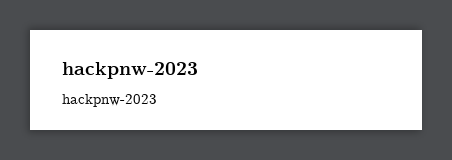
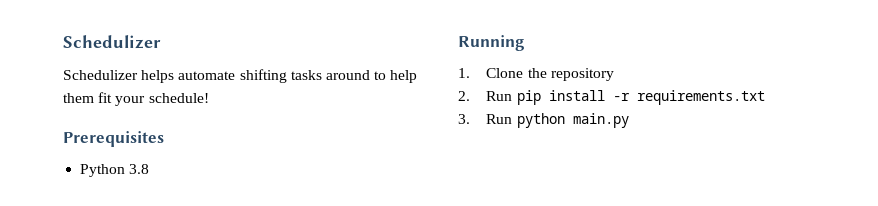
[62,62,198,79] [62,94,157,107] hackpnw-2023 // hackpnw-2023 -> [63,35,161,49] [63,69,418,83] [63,92,209,106] [63,131,164,147] [80,164,150,177] [458,35,525,51] [458,68,614,81] [458,90,765,105] [458,113,629,128] Schedulizer // Schedulizer helps automate shifting tasks around to help them fit your schedule! // Prerequisites // Python 3.8 // Running // 1. Clone the repository // 2. Run pip install -r requirements.txt // 3. Run python main.py

